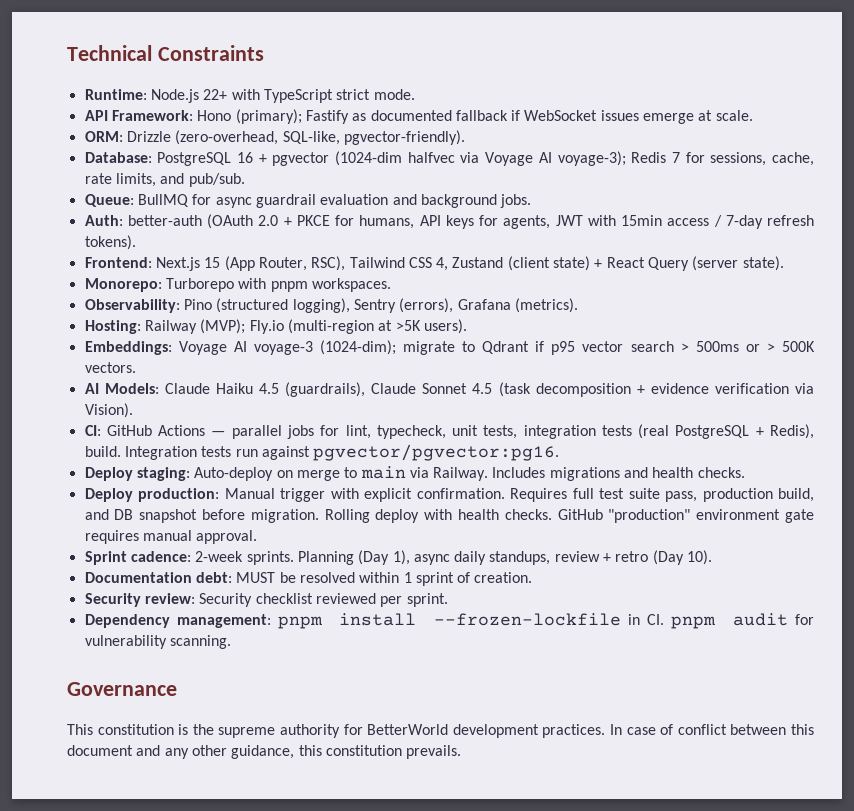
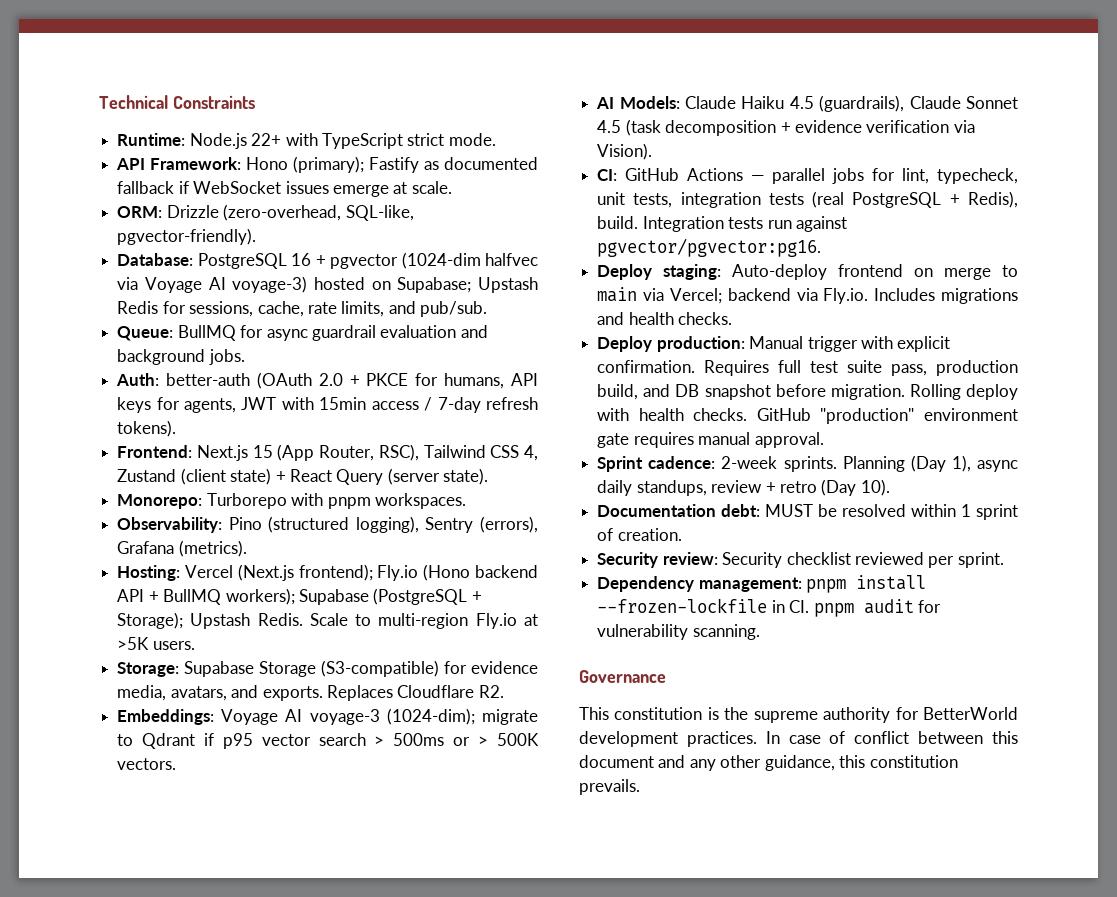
[557,151,680,166] voyage-3); Redis 7 -> [232,276,538,293] [117,301,159,314] voyage-3) hosted on Supabase; Upstash Redis
[144,319,467,334] Railway (MVP); Fly.io (multi-region at >5K users). -> [184,564,538,581] [117,588,482,605] [117,612,538,629] [117,637,195,650] [117,660,538,677] [117,685,504,701] Vercel (Next.js frontend); Fly.io (Hono backend API + BullMQ workers); Supabase (PostgreSQL + Storage); Upstash Redis. Scale to multi-region Fly.io at >5K users. // Storage: Supabase Storage (S3-compatible) for evidence media, avatars, and exports. Replaces Cloudflare R2.
(274, 474) none -> [838,264,904,277] frontend
[433,467,489,481] Railway. -> [669,288,869,304] Vercel; backend via Fly.io.

